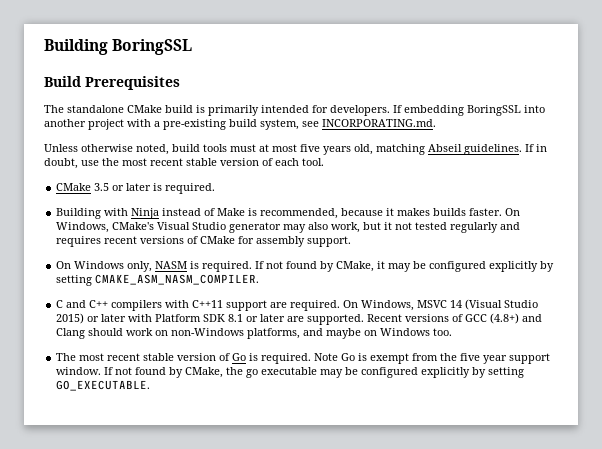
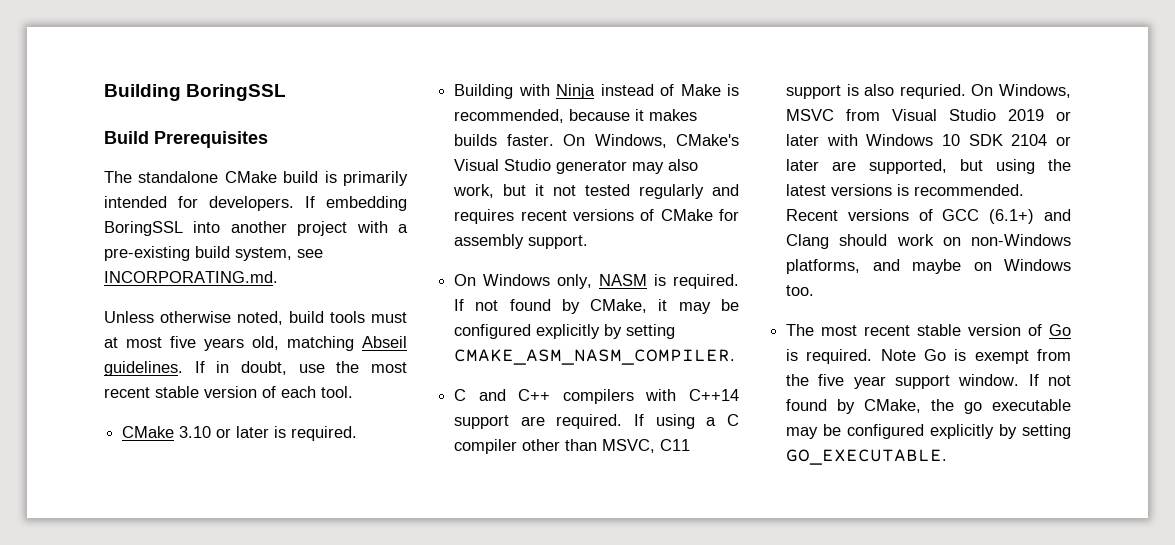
[94,183,110,191] 3.5 -> [179,426,212,438] 3.10
[192,300,224,308] C++11 -> [689,389,739,401] C++14
[343,299,539,311] [56,313,365,325] On Windows, MSVC 14 (Visual Studio 2015) or later with Platform SDK 8.1 or later are supported. -> [634,414,739,429] [454,439,691,454] [786,84,1071,99] [786,109,1071,121] [786,134,1071,146] [786,159,1071,174] [786,184,1025,196] If using a C compiler other than MSVC, C11 support is also requried. On Windows, MSVC from Visual Studio 2019 or later with Windows 10 SDK 2104 or later are supported, but using the latest versions is recommended.
[490,313,520,324] (4.8+) -> [989,209,1035,224] (6.1+)

